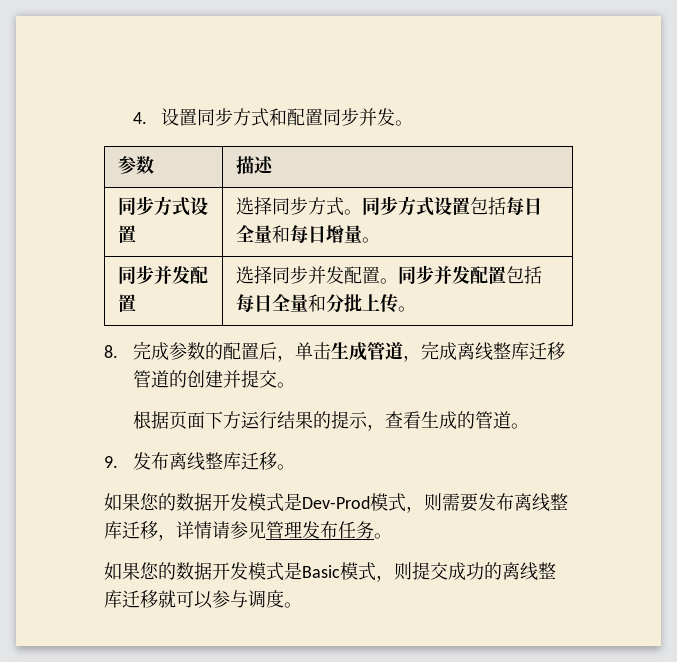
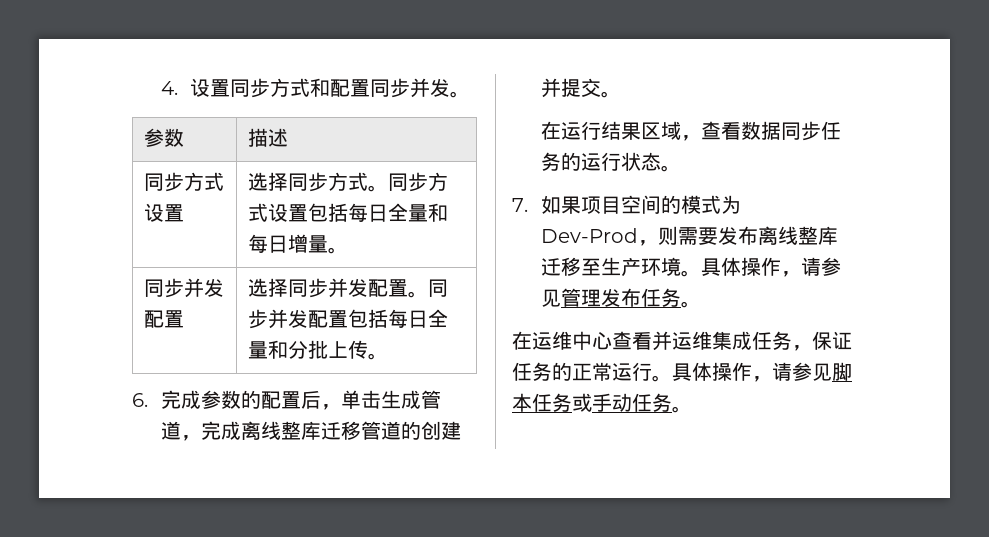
[104,345,118,358] 8. -> [132,393,148,407] 6.
[132,411,529,431] [104,452,295,471] [104,493,406,512] 根据页面下方运行结果的提示，查看生成的管道。 // 9.发布离线整库迁移。 // 如果您的数据开发模式是Dev-Prod模式 -> [541,121,842,141] [541,152,682,172] [512,195,742,214] [541,228,639,243] 在运行结果区域，查看数据同步任务的运行状态。 // 7.如果项目空间的模式为Dev-Prod
[158,521,212,541] ，详情 -> [581,257,802,277] 至生产环境。具体操作，
[104,562,556,582] [104,590,284,609] 如果您的数据开发模式是Basic模式，则提交成功的离线整库迁移就可以参与调度 -> [512,331,852,351] [512,362,852,382] [512,393,672,412] 在运维中心查看并运维集成任务，保证任务的正常运行。具体操作，请参见脚本任务或手动任务

